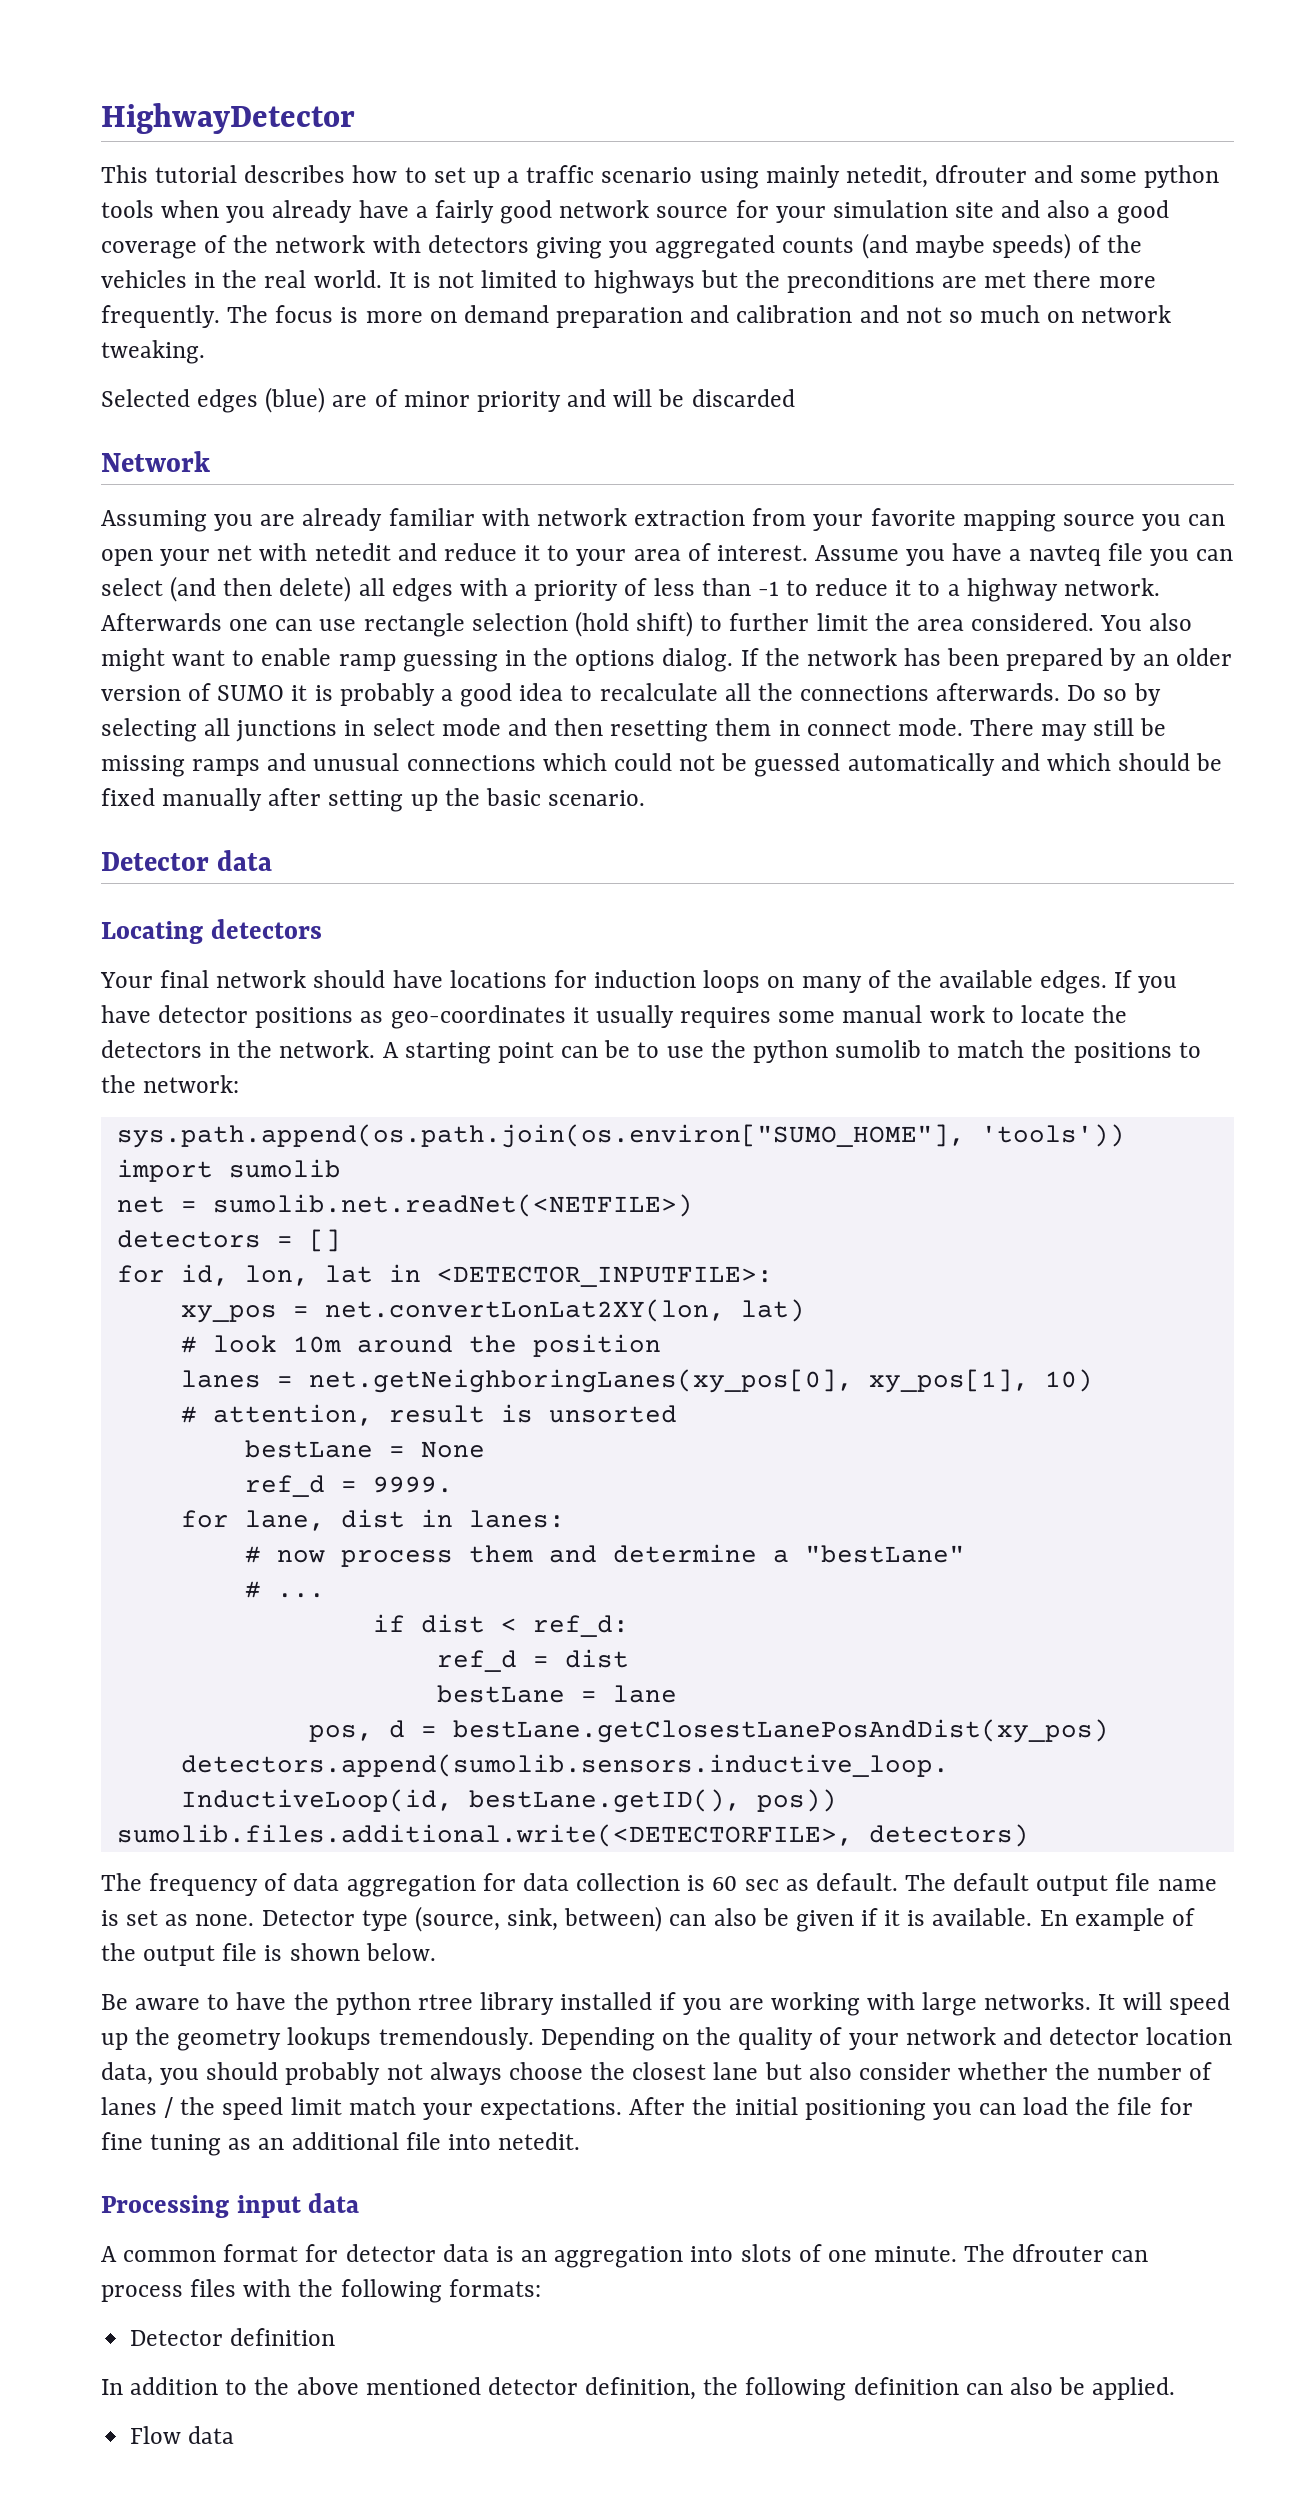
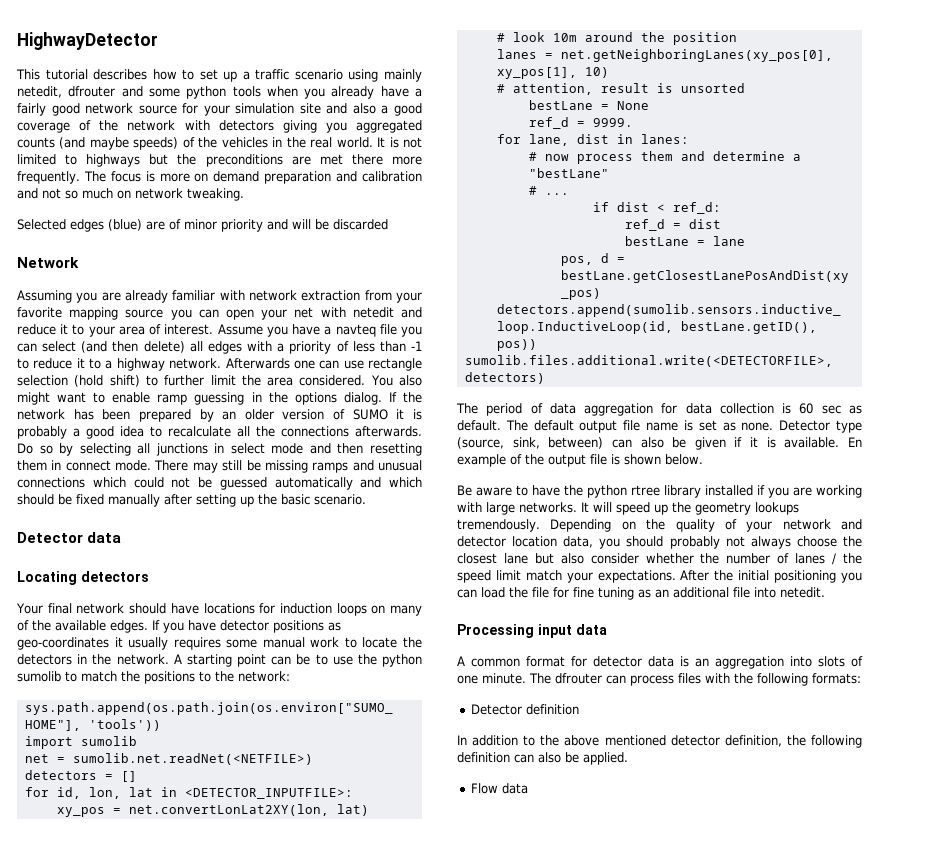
[149,1873,259,1896] frequency -> [486,403,523,416] period

